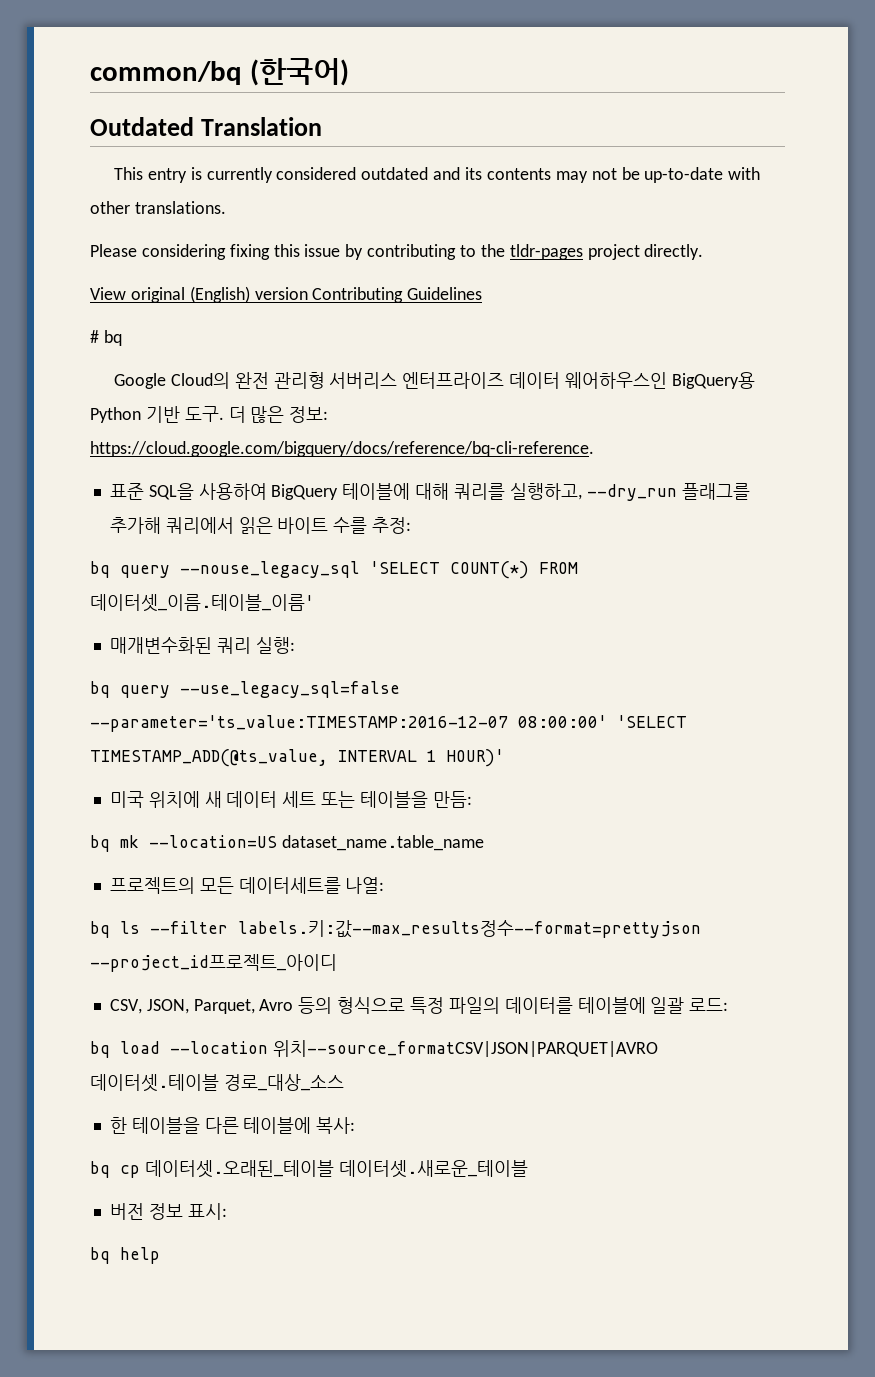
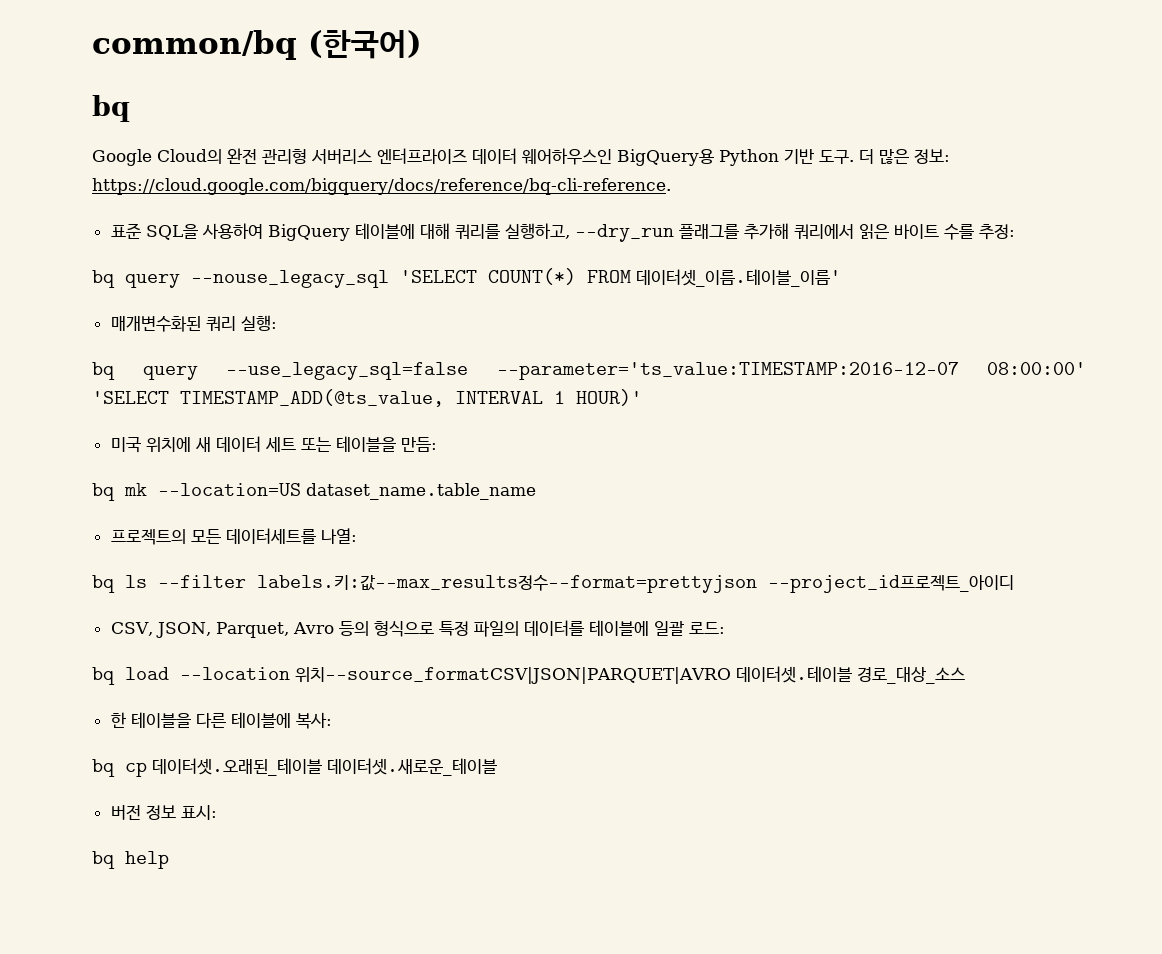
[90,117,322,136] [114,167,761,183] [90,201,226,214] [90,244,704,260] [90,286,483,303] [90,330,99,343] Outdated Translation // This entry is currently considered outdated and its contents may not be up-to-date with other translations. // Please considering fixing this issue by contributing to the tldr-pages project directly. // View original (English) version Contributing Guidelines // # -> (422, 44) none

